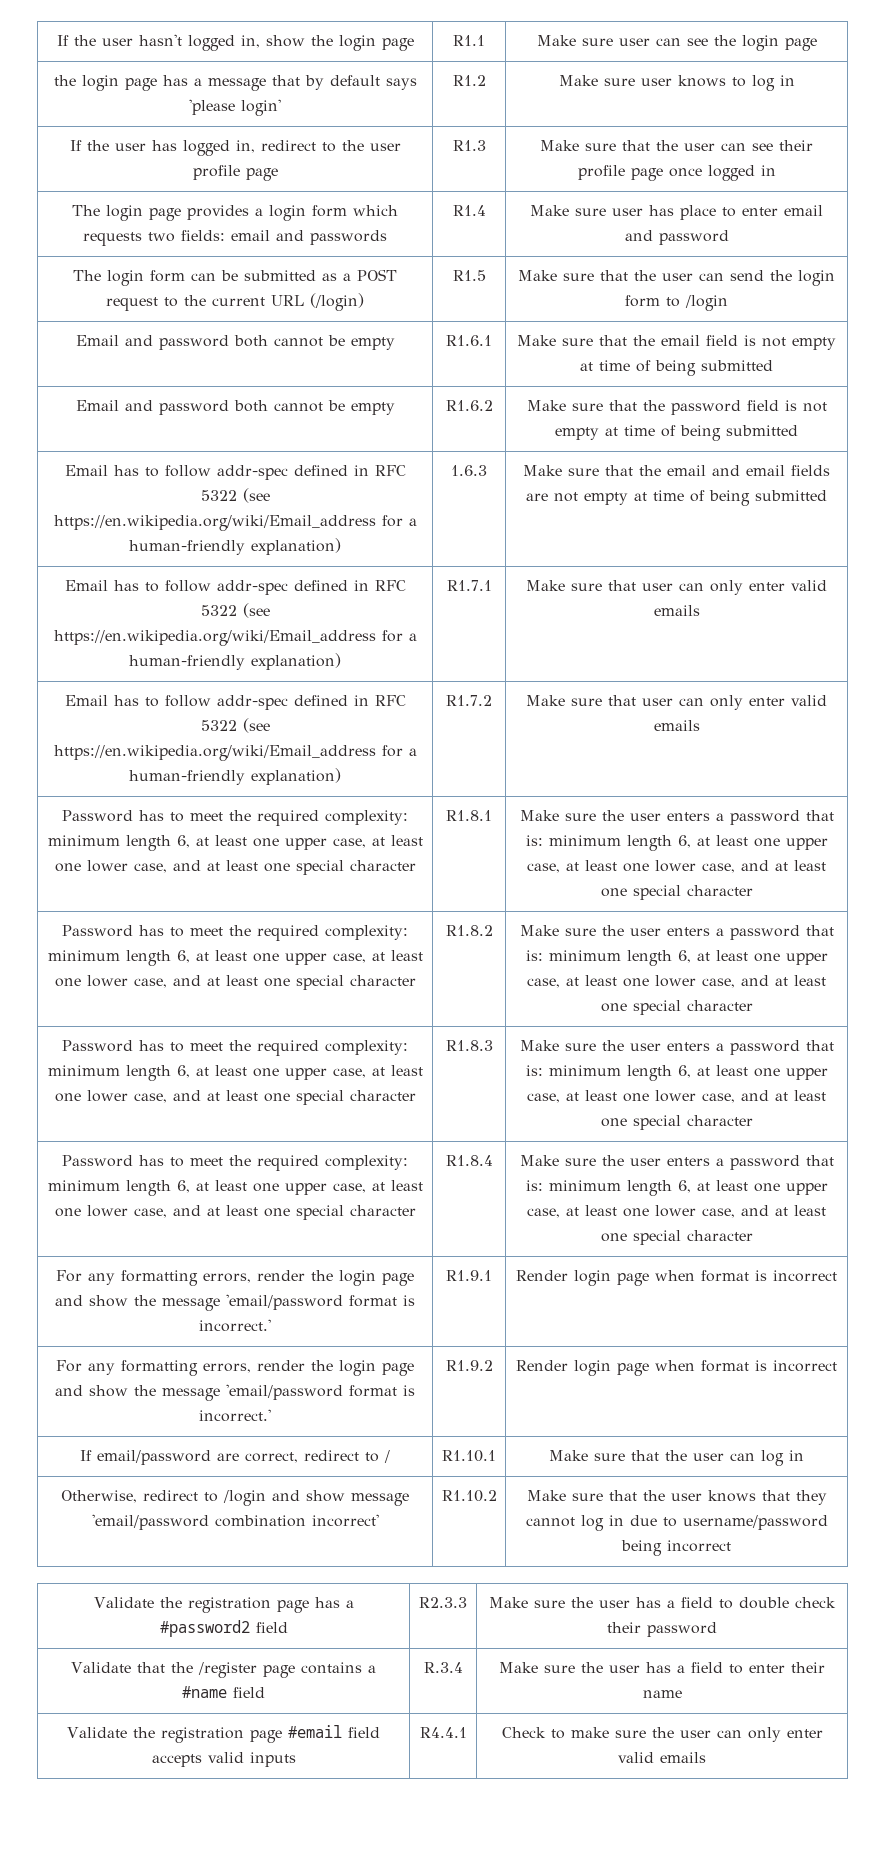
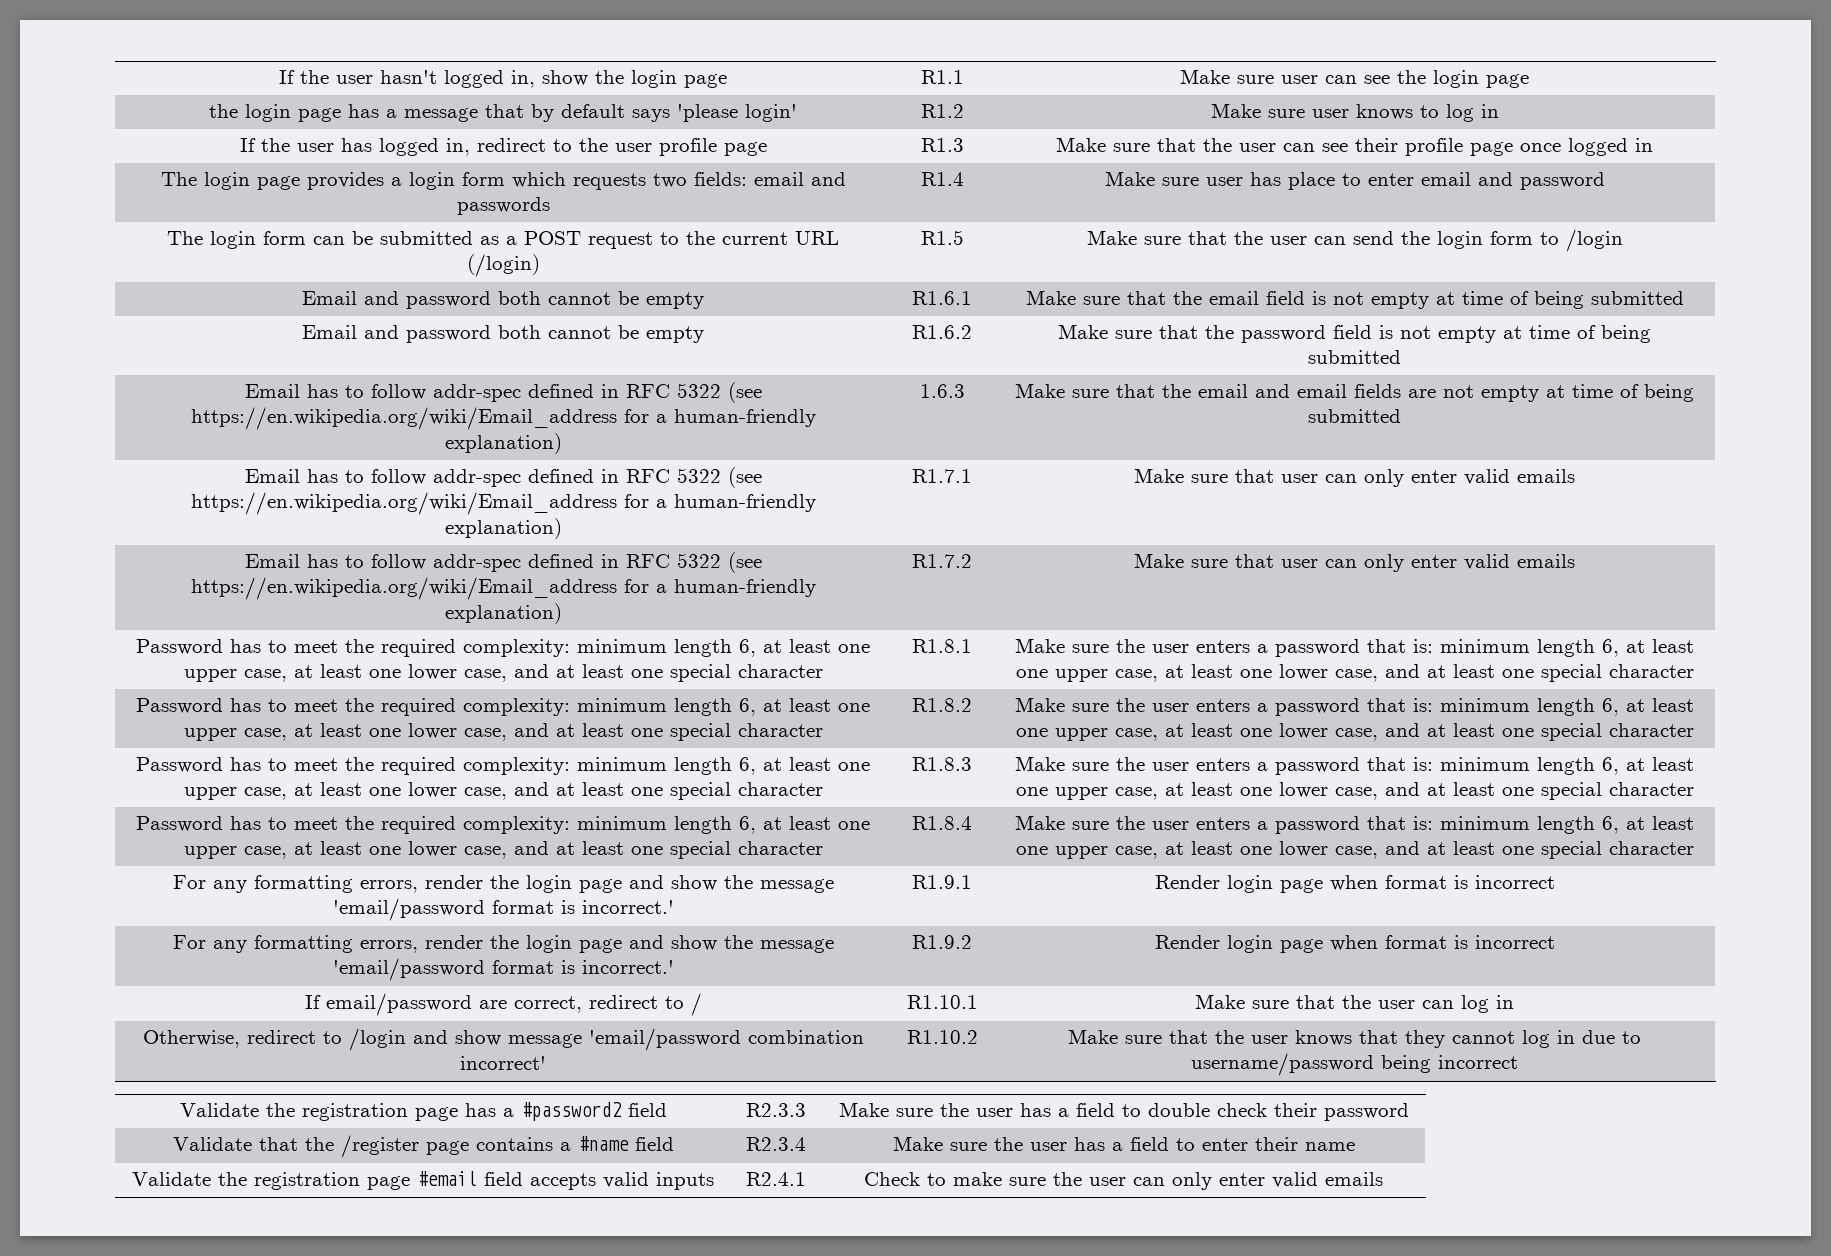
[423,1662,463,1673] R.3.4 -> [746,1137,806,1151] R2.3.4
[419,1727,467,1738] R4.4.1 -> [746,1172,806,1186] R2.4.1

